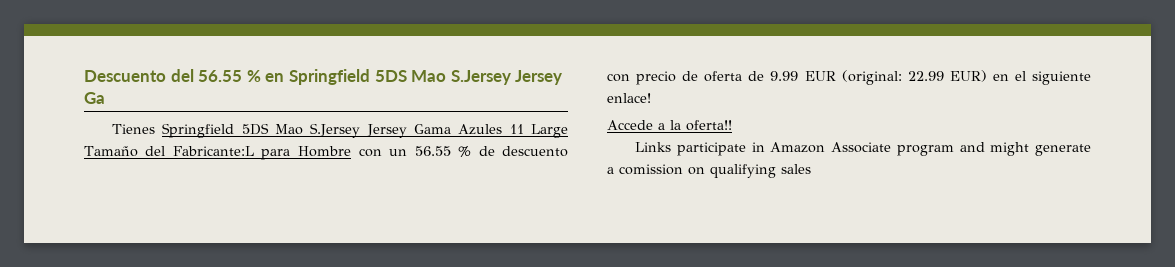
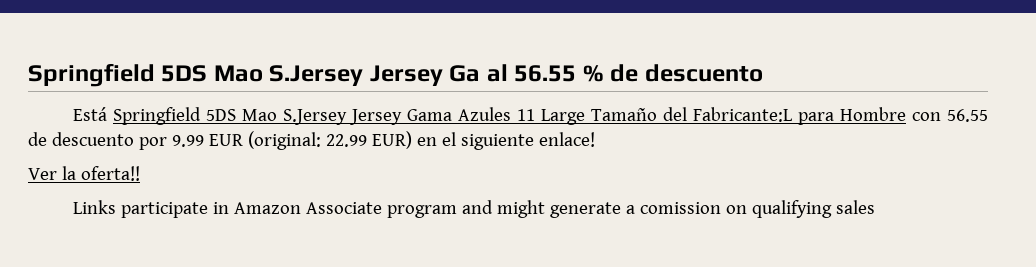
[84,69,285,82] Descuento del 56.55 % en -> (28, 75) none
[112,124,156,134] // Tienes -> [486,64,763,82] [73,107,108,121] al 56.55 % de descuento // Está
[388,146,568,157] [607,71,765,85] un 56.55 % de descuento con precio de oferta de -> [947,109,989,122] [28,132,167,150] 56.55 de descuento por
[607,120,665,130] Accede a -> [28,168,57,180] Ver

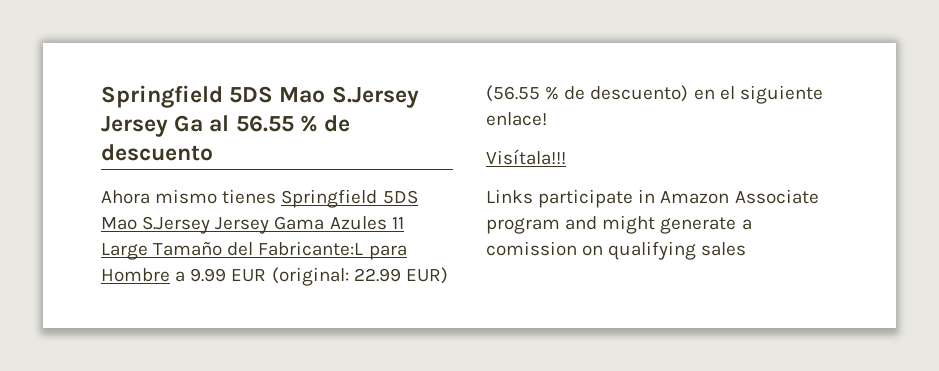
[73,107,108,121] Está -> [101,189,277,204] Ahora mismo tienes
[912,109,989,122] [28,132,167,150] con 56.55 de descuento por -> [175,271,186,282] a
(412, 140) none -> [486,85,689,102] (56.55 % de descuento)
[28,166,140,181] Ver la oferta!! -> [486,149,566,165] Visítala!!!

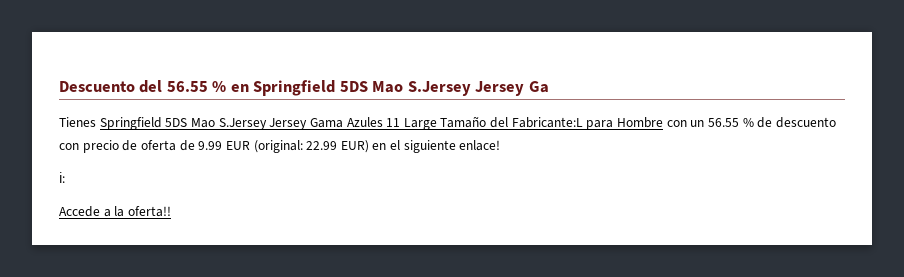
(101, 96) none -> [59,80,249,93] Descuento del 56.55 % en
[209,115,351,132] [101,144,213,161] [101,189,277,204] al 56.55 % de descuento // Ahora mismo tienes -> [59,117,96,127] // Tienes
[175,271,186,282] a -> [666,117,836,128] [59,140,195,153] con un 56.55 % de descuento con precio de oferta de
[486,85,689,102] (56.55 % de descuento) -> (369, 146) none
[486,149,566,165] [486,189,819,208] [486,215,752,234] [486,241,747,260] Visítala!!! // Links participate in Amazon Associate program and might generate a comission on qualifying sales -> [59,172,65,183] [59,206,171,217] ℹ: // Accede a la oferta!!

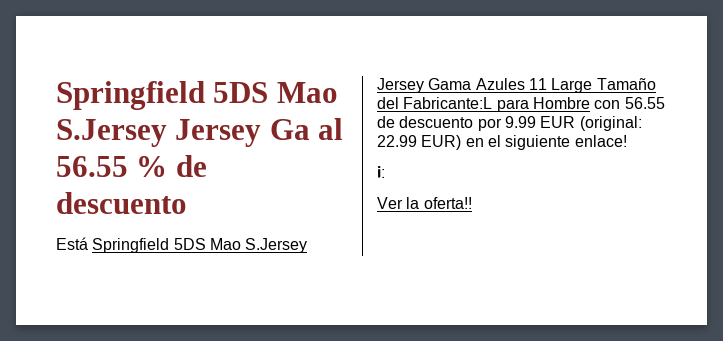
[59,80,249,93] Descuento del 56.55 % en -> (56, 95) none
[59,117,96,127] // Tienes -> [318,118,344,140] [56,155,207,177] [56,192,187,214] [56,237,88,250] al 56.55 % de descuento // Está
[690,117,836,128] [59,140,195,153] un 56.55 % de descuento con precio de oferta de -> [624,97,665,109] [377,116,502,131] 56.55 de descuento por
[59,206,111,217] Accede a -> [377,197,403,209] Ver

